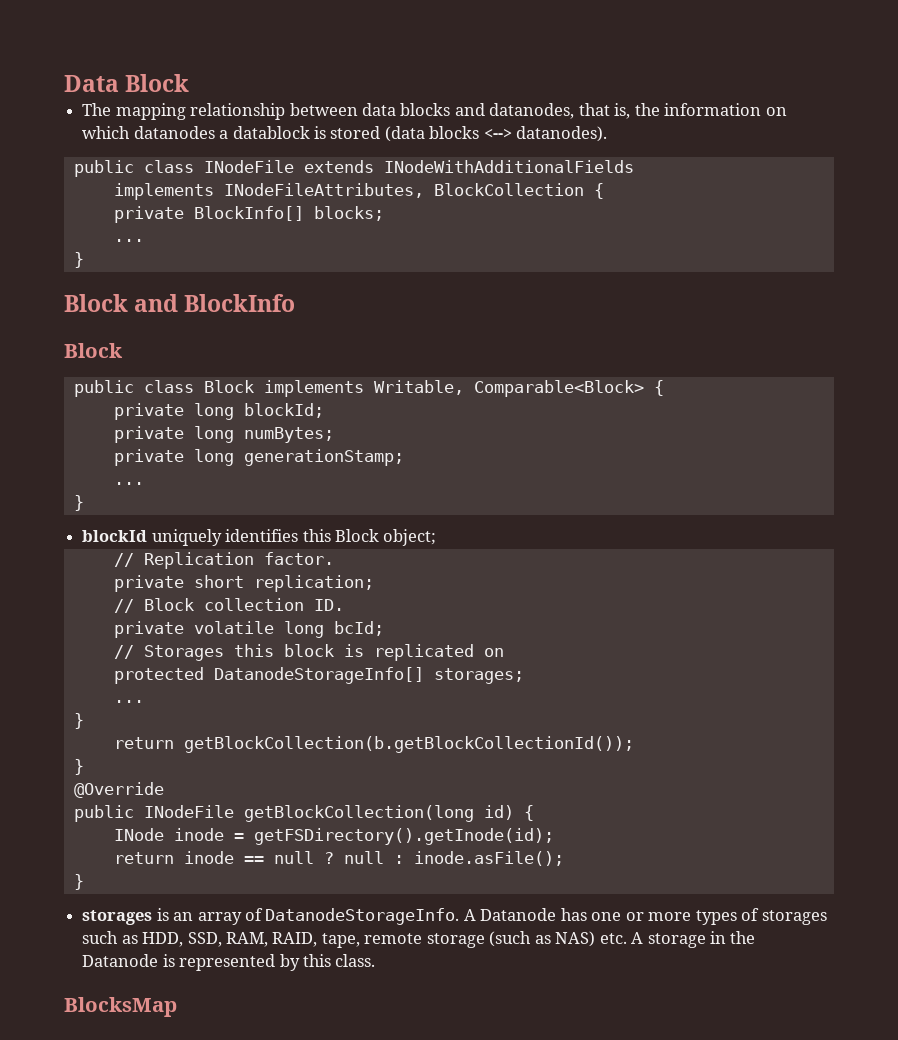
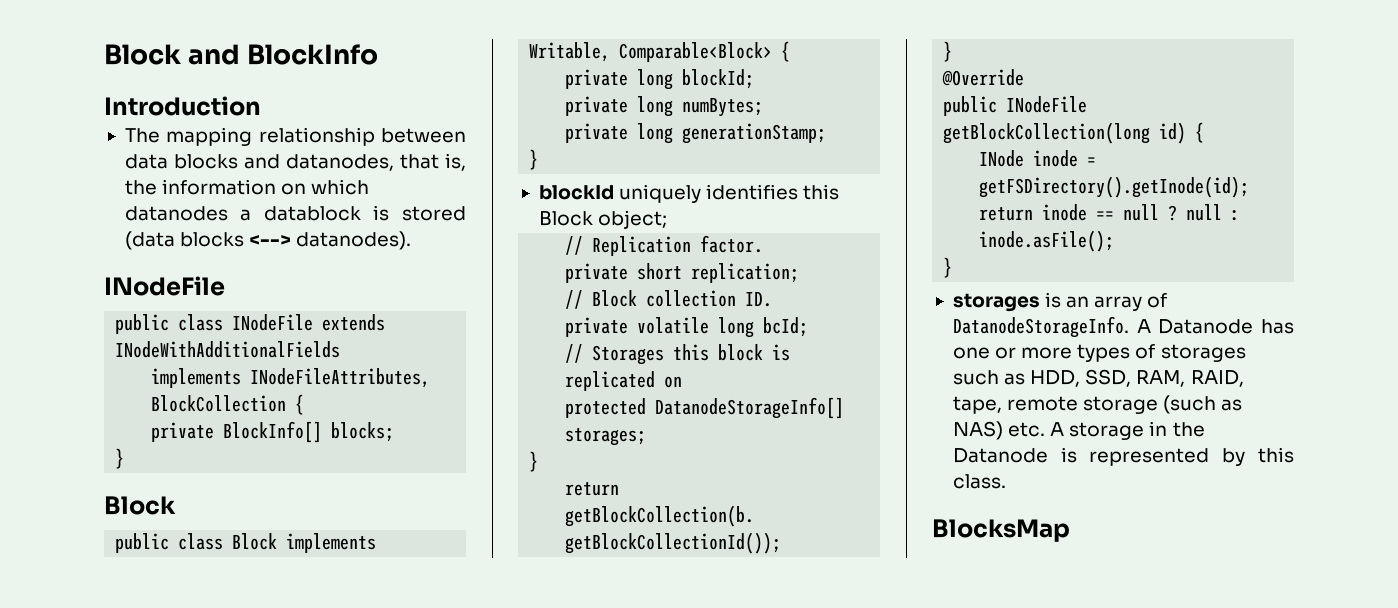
[64,74,190,92] Data Block -> [104,44,379,65] [104,96,261,116] Block and BlockInfo // Introduction
(608, 134) none -> [104,276,225,296] // INodeFile
[113,239,144,242] [73,252,84,268] [64,294,296,312] // ... // } // Block and BlockInfo -> [115,448,125,469] // }
[113,482,144,485] // ... -> (827, 133) none
[113,700,144,703] // ... -> (647, 437) none

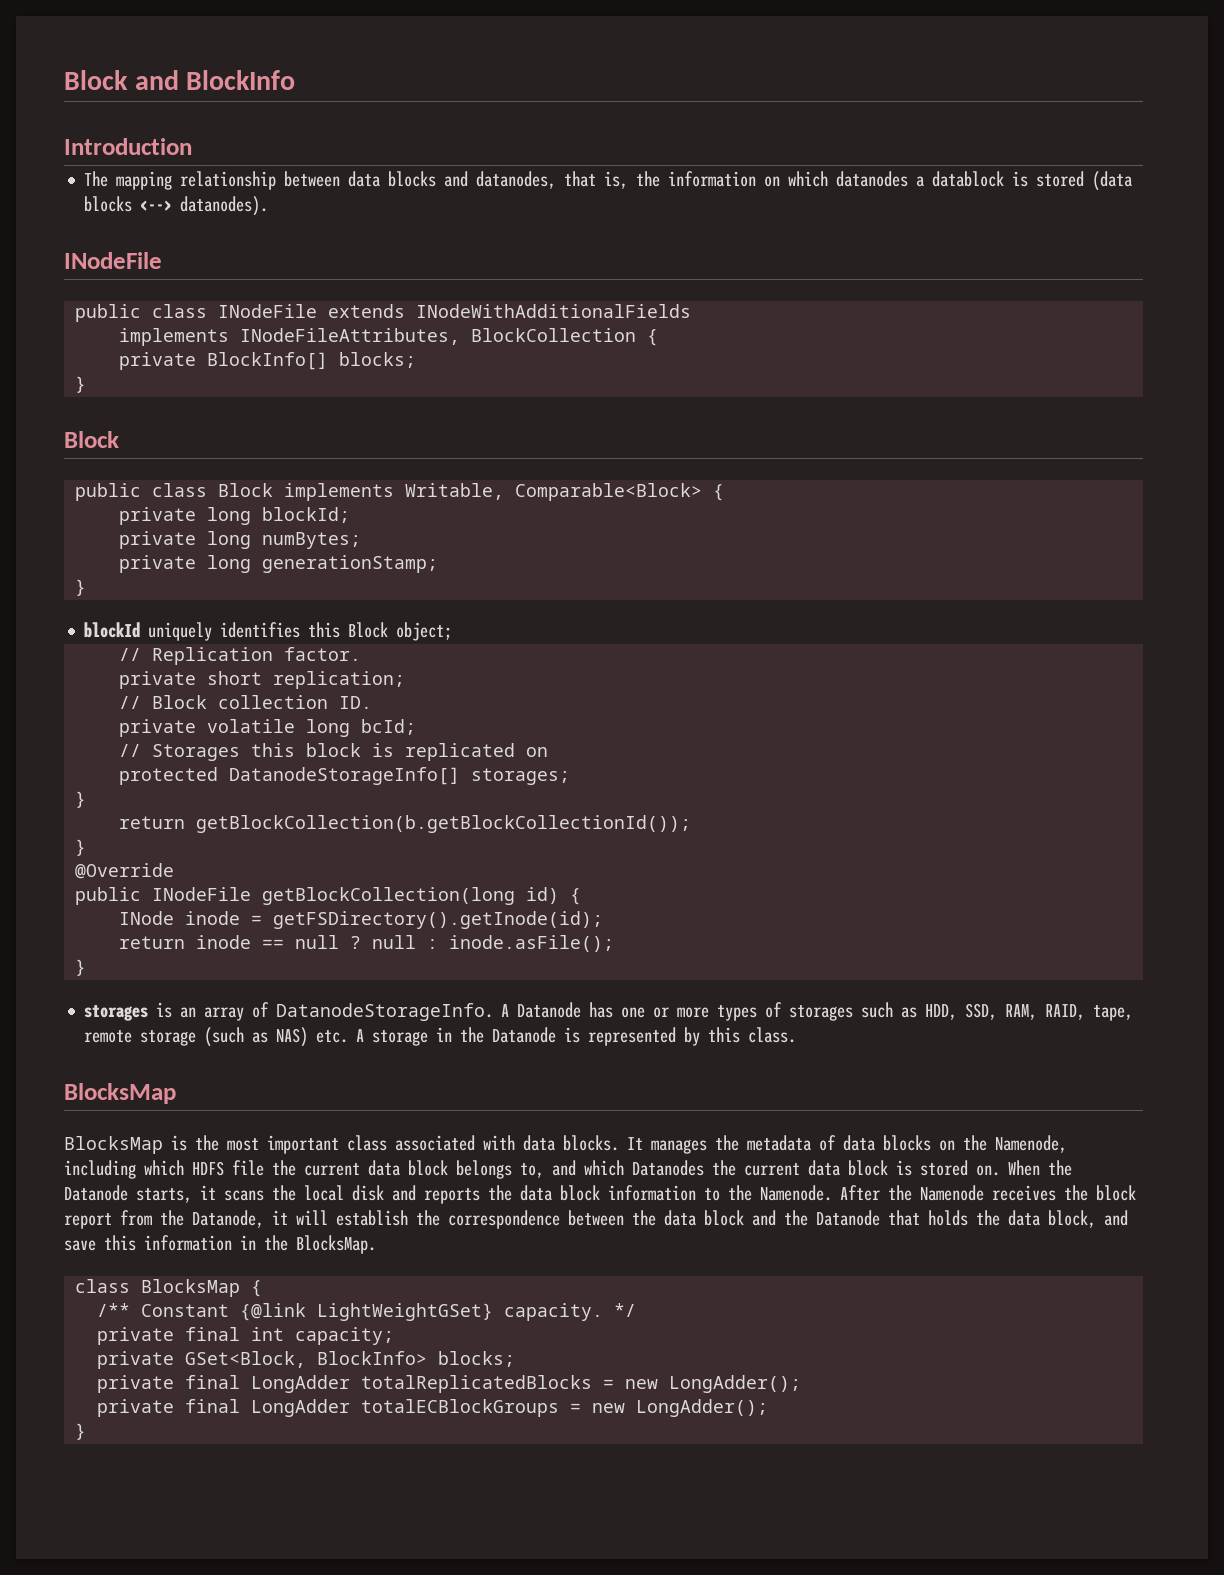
(1070, 530) none -> [64,1135,1067,1154] [64,1160,1072,1179] [64,1185,1136,1204] [64,1210,1128,1229] [64,1235,376,1254] [75,1279,263,1297] [97,1303,637,1321] [97,1327,395,1345] [97,1351,516,1369] [97,1375,802,1393] [97,1399,769,1417] [75,1423,87,1440] // BlocksMap is the most important class associated with data blocks. It manages the metadata of data blocks on the Namenode, including which HDFS file the current data block belongs to, and which Datanodes the current data block is stored on. When the Datanode starts, it scans the local disk and reports the data block information to the Namenode. After the Namenode receives the block report from the Datanode, it will establish the correspondence between the data block and the Datanode that holds the data block, and save this information in the BlocksMap. // class BlocksMap { // /** Constant {@link LightWeightGSet} capacity. */ // private final int capacity; // private GSet<Block, BlockInfo> blocks; // private final LongAdder totalReplicatedBlocks = new LongAdder(); // private final LongAdder totalECBlockGroups = new LongAdder(); // }

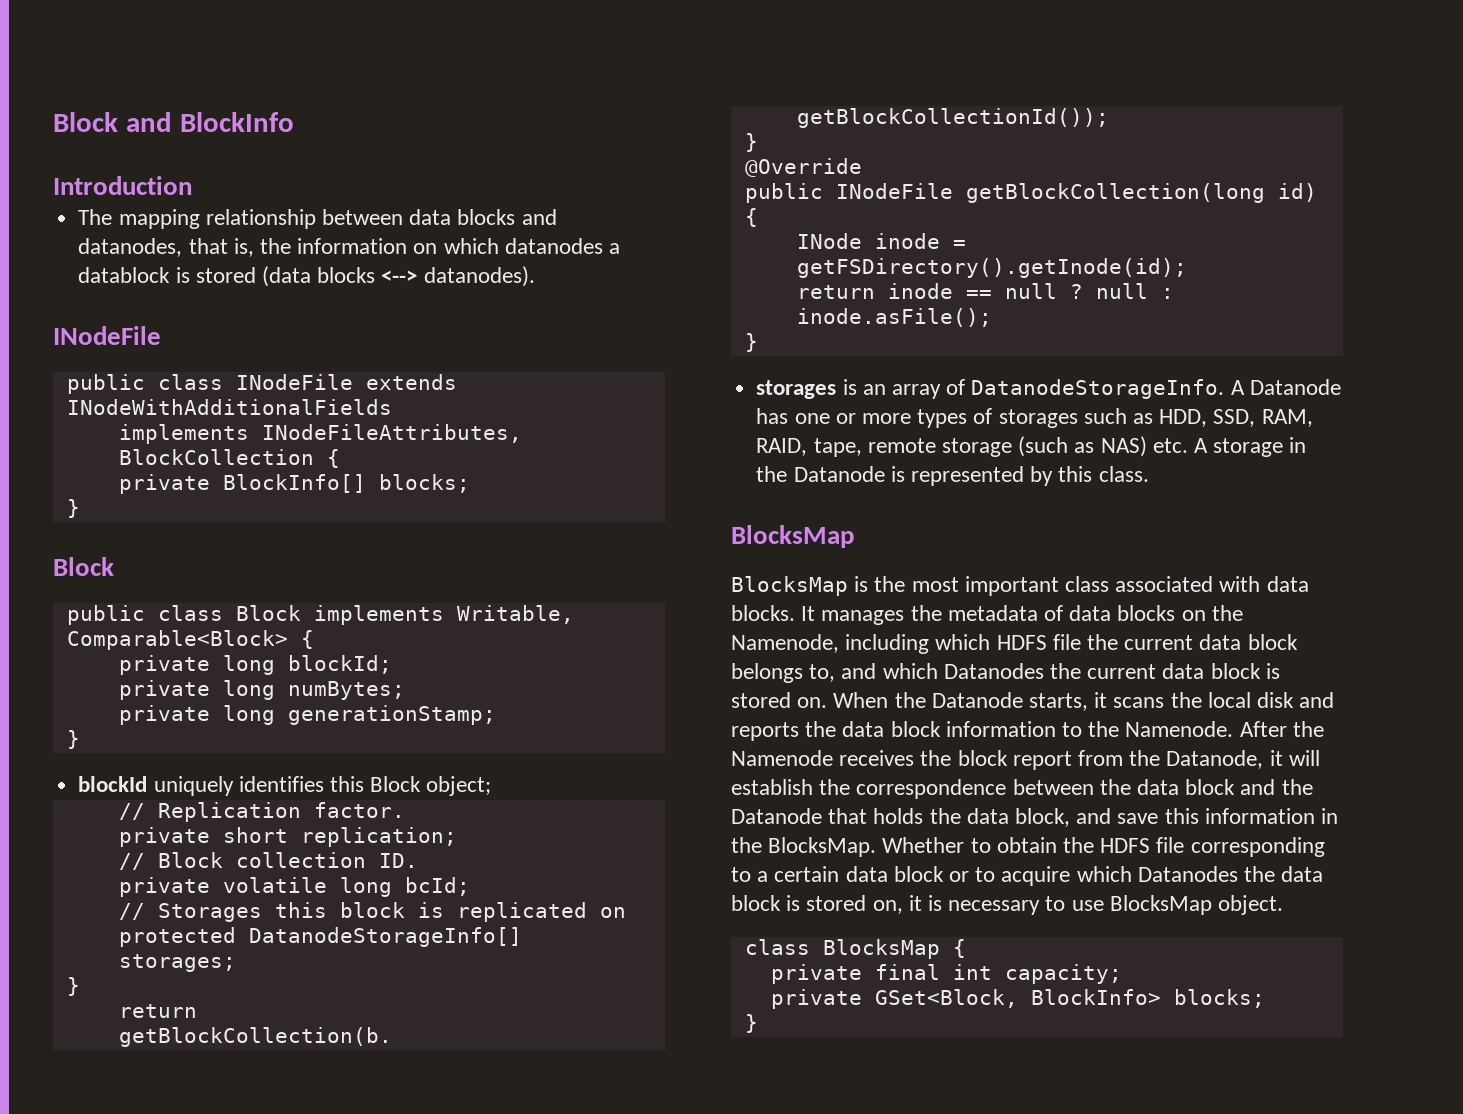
[75,1279,263,1297] [97,1303,637,1321] // class BlocksMap { // /** Constant {@link LightWeightGSet} capacity. */ -> [882,837,1325,857] [731,866,1324,886] [731,895,1284,915] [744,939,966,959] Whether to obtain the HDFS file corresponding to a certain data block or to acquire which Datanodes the data block is stored on, it is necessary to use BlocksMap object. // class BlocksMap {
[97,1375,802,1393] [97,1399,769,1417] // private final LongAdder totalReplicatedBlocks = new LongAdder(); // private final LongAdder totalECBlockGroups = new LongAdder(); -> (1265, 998) none

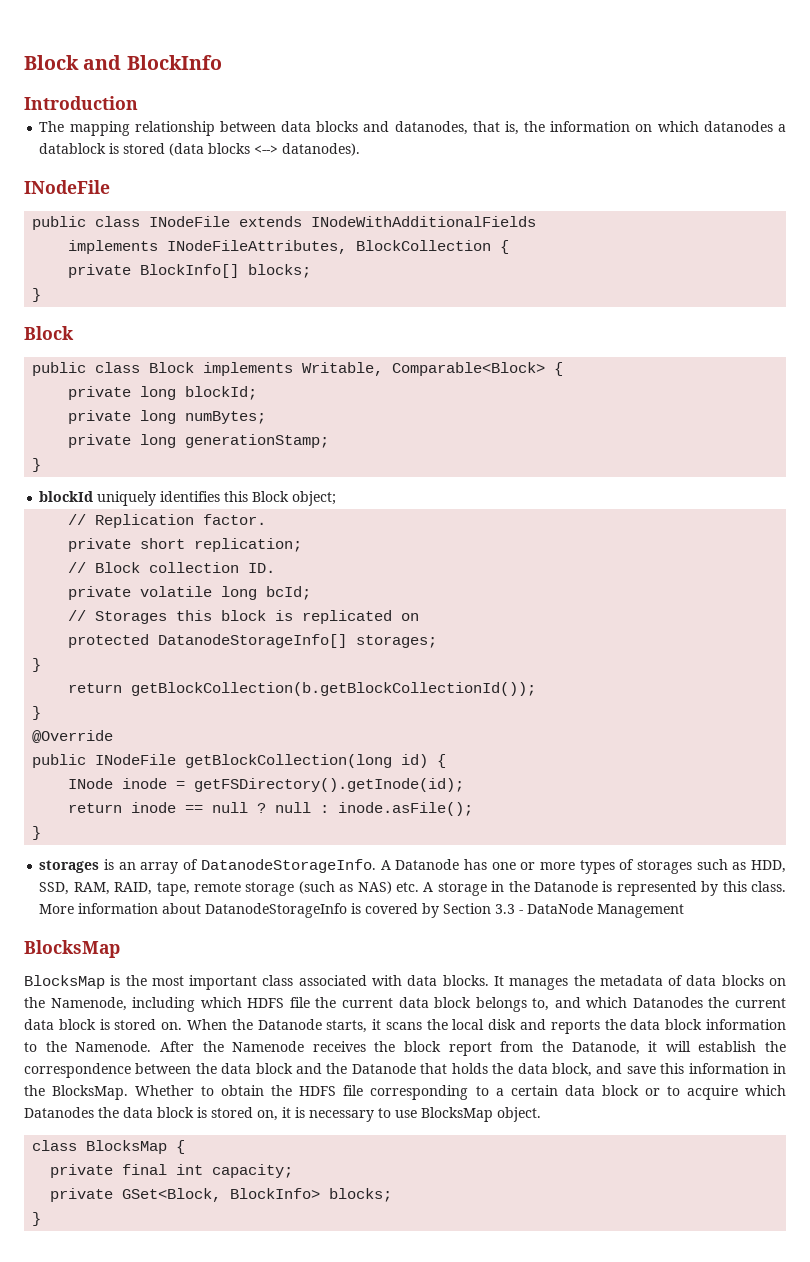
(1149, 474) none -> [39,903,685,918] More information about DatanodeStorageInfo is covered by Section 3.3 - DataNode Management

